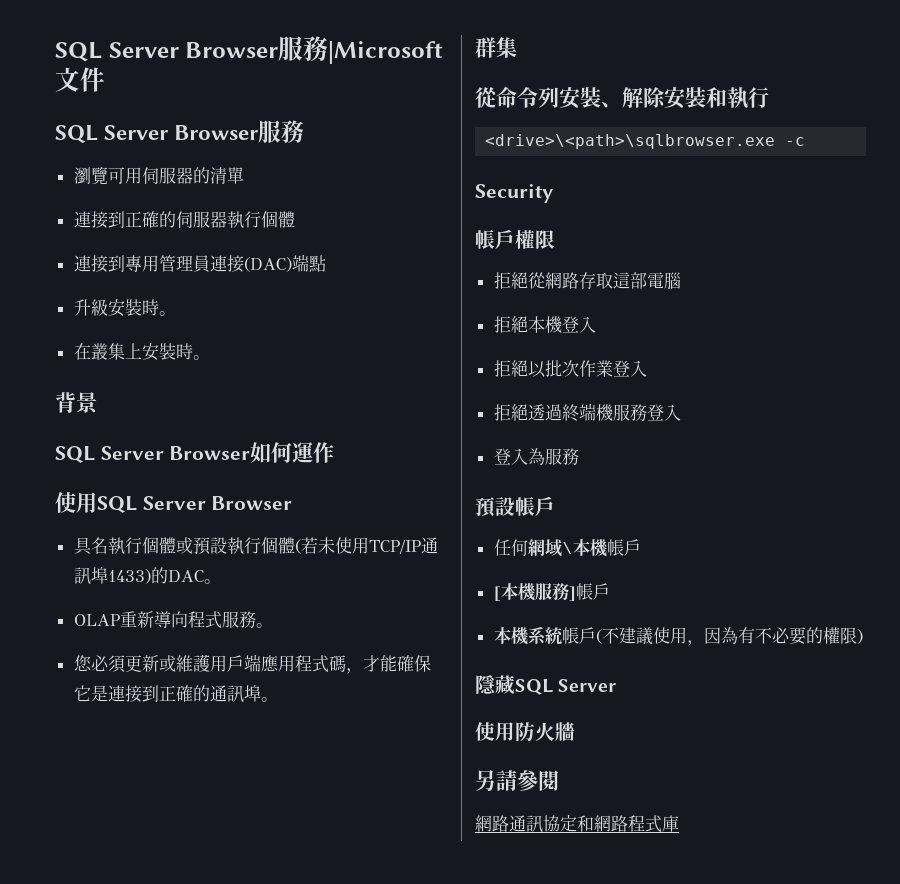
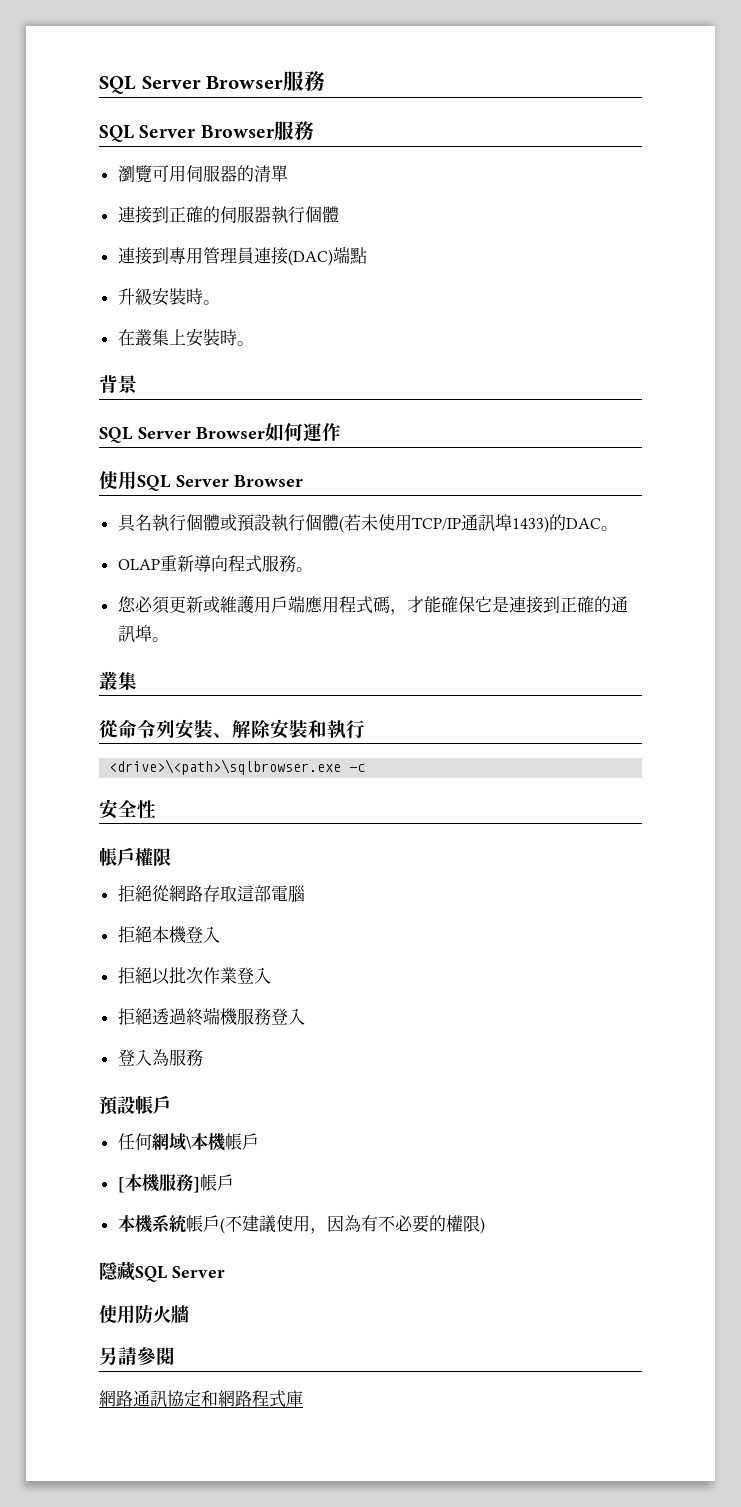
[55,36,444,64] [55,67,105,92] SQL Server Browser服務|Microsoft文件 -> [99,71,326,94] SQL Server Browser服務
[475,37,496,58] 群 -> [99,671,118,690] 叢
[475,184,553,203] Security -> [99,799,156,819] 安全性

